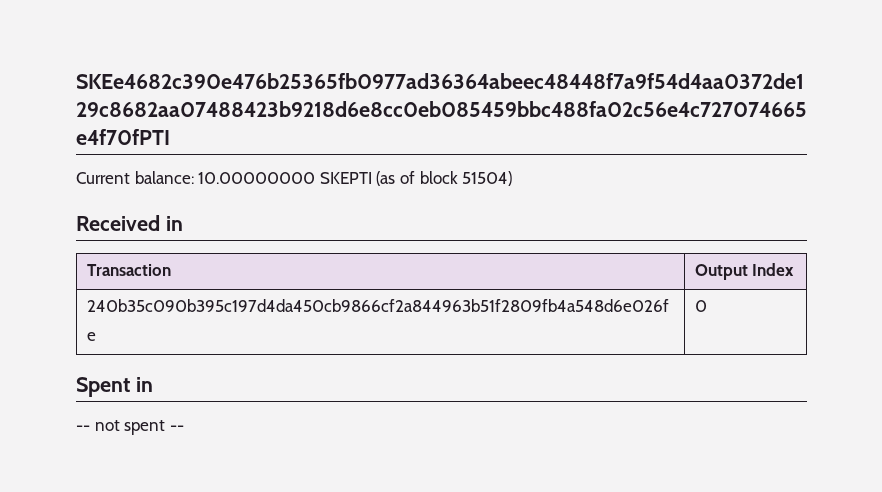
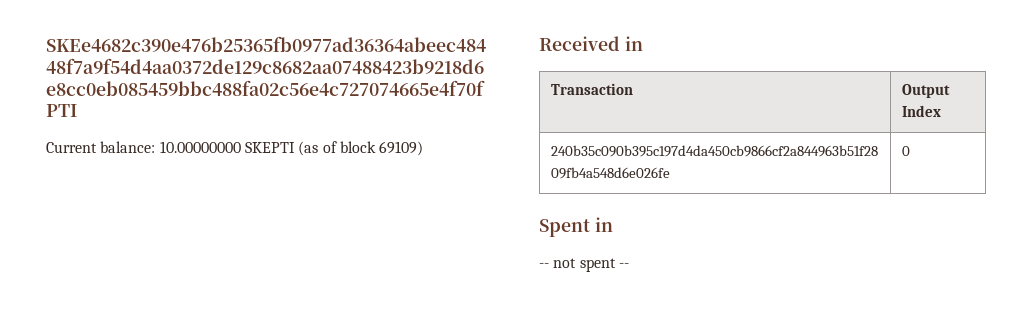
[462,171,513,186] 51504) -> [379,141,424,156] 69109)

